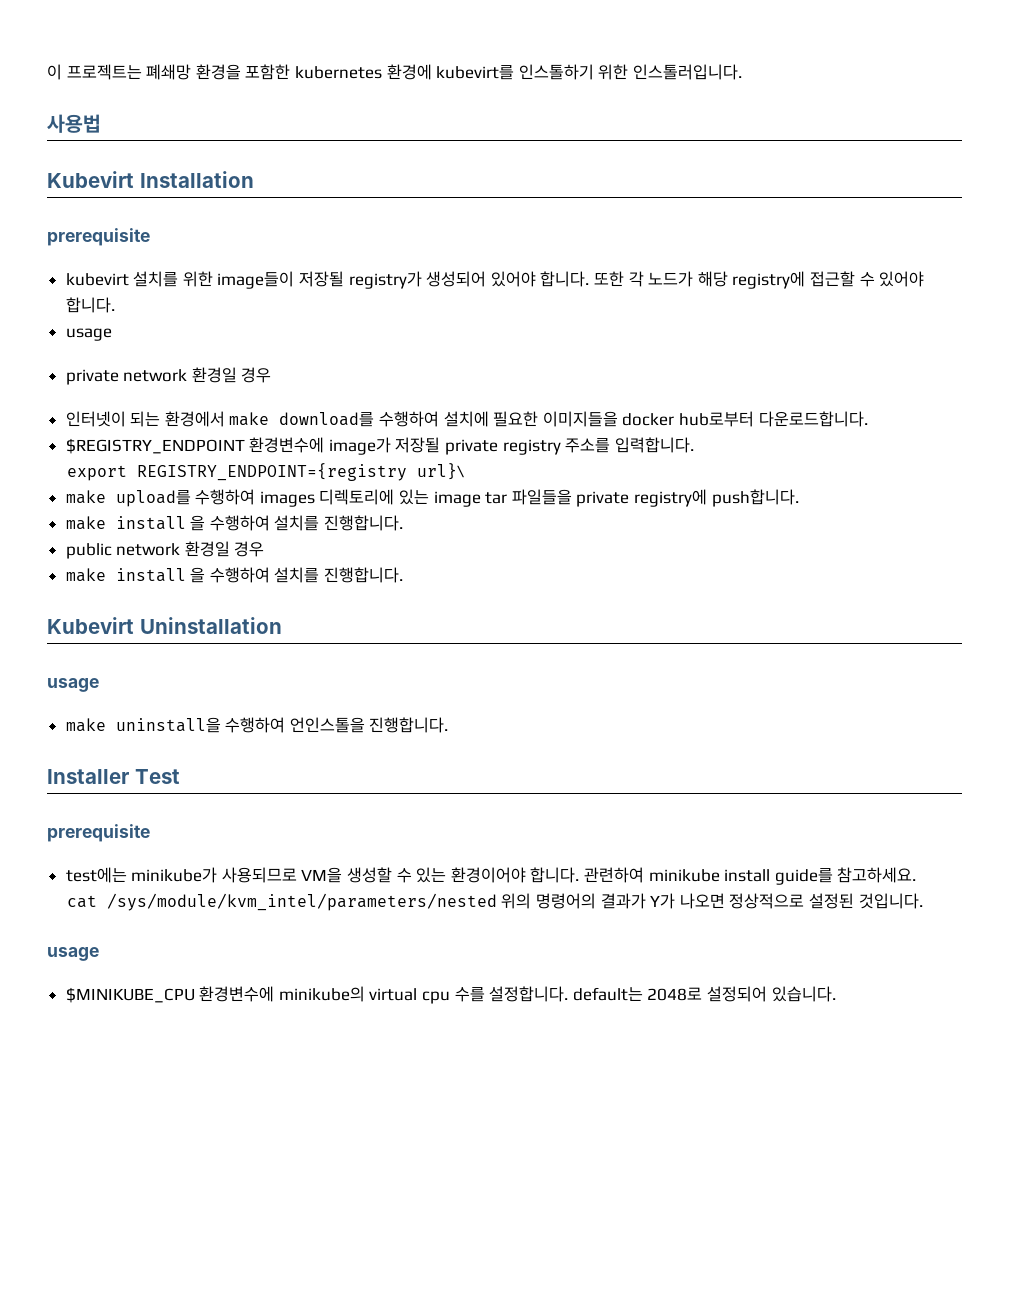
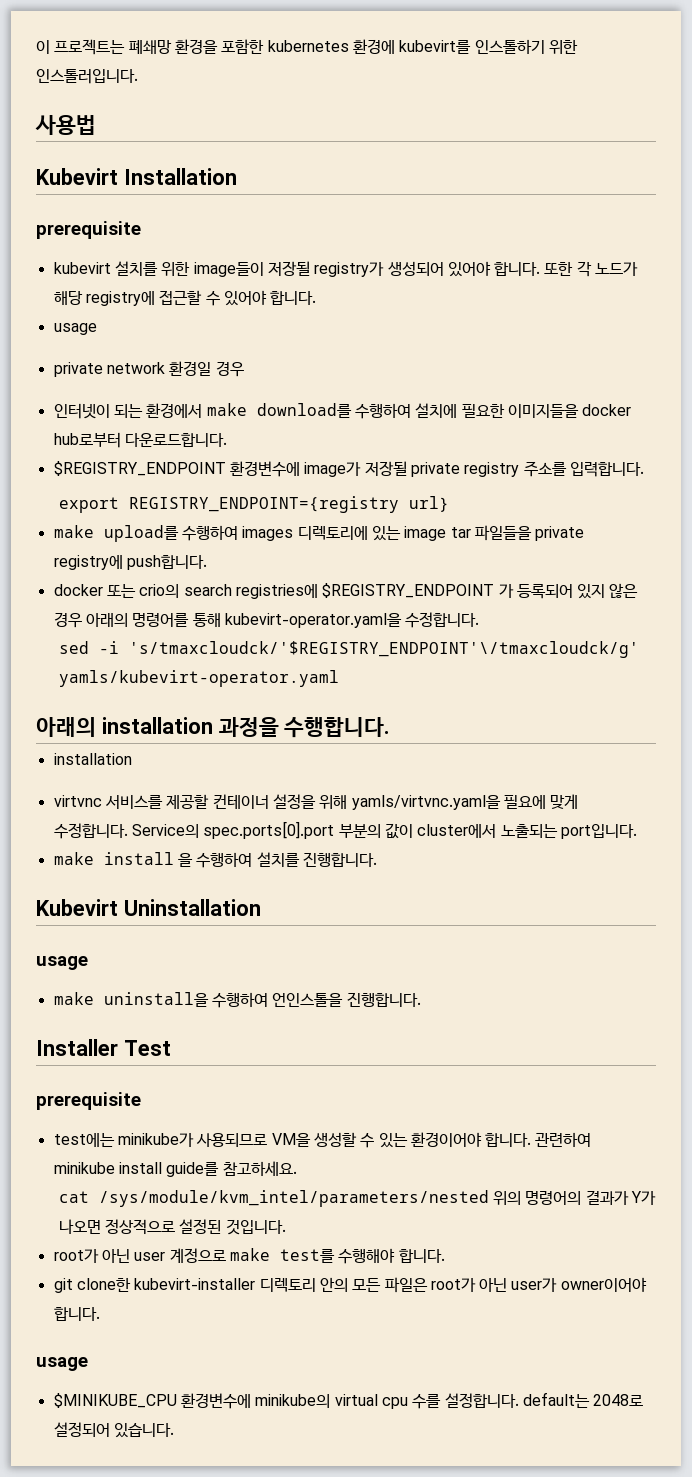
[416,463,464,480] url}\ -> [408,496,449,512] url}
[65,515,404,531] [65,541,265,559] make install 을 수행하여 설치를 진행합니다. // public network 환경일 경우 -> [53,583,639,599] [53,612,480,628] [58,641,639,658] [58,670,339,687] [36,717,391,738] [53,753,132,765] [53,794,579,810] [53,821,637,839] docker 또는 crio의 search registries에 $REGISTRY_ENDPOINT 가 등록되어 있지 않은 경우 아래의 명령어를 통해 kubevirt-operator.yaml을 수정합니다. // sed -i 's/tmaxcloudck/'$REGISTRY_ENDPOINT'\/tmaxcloudck/g' yamls/kubevirt-operator.yaml // 아래의 installation 과정을 수행합니다. // installation // virtvnc 서비스를 제공할 컨테이너 설정을 위해 yamls/virtvnc.yaml을 필요에 맞게 수정합니다. Service의 spec.ports[0].port 부분의 값이 cluster에서 노출되는 port입니다.
(923, 901) none -> [53,1248,445,1264] [53,1277,647,1293] [53,1307,100,1321] // root가 아닌 user 계정으로 make test를 수행해야 합니다. // git clone한 kubevirt-installer 디렉토리 안의 모든 파일은 root가 아닌 user가 owner이어야 합니다.

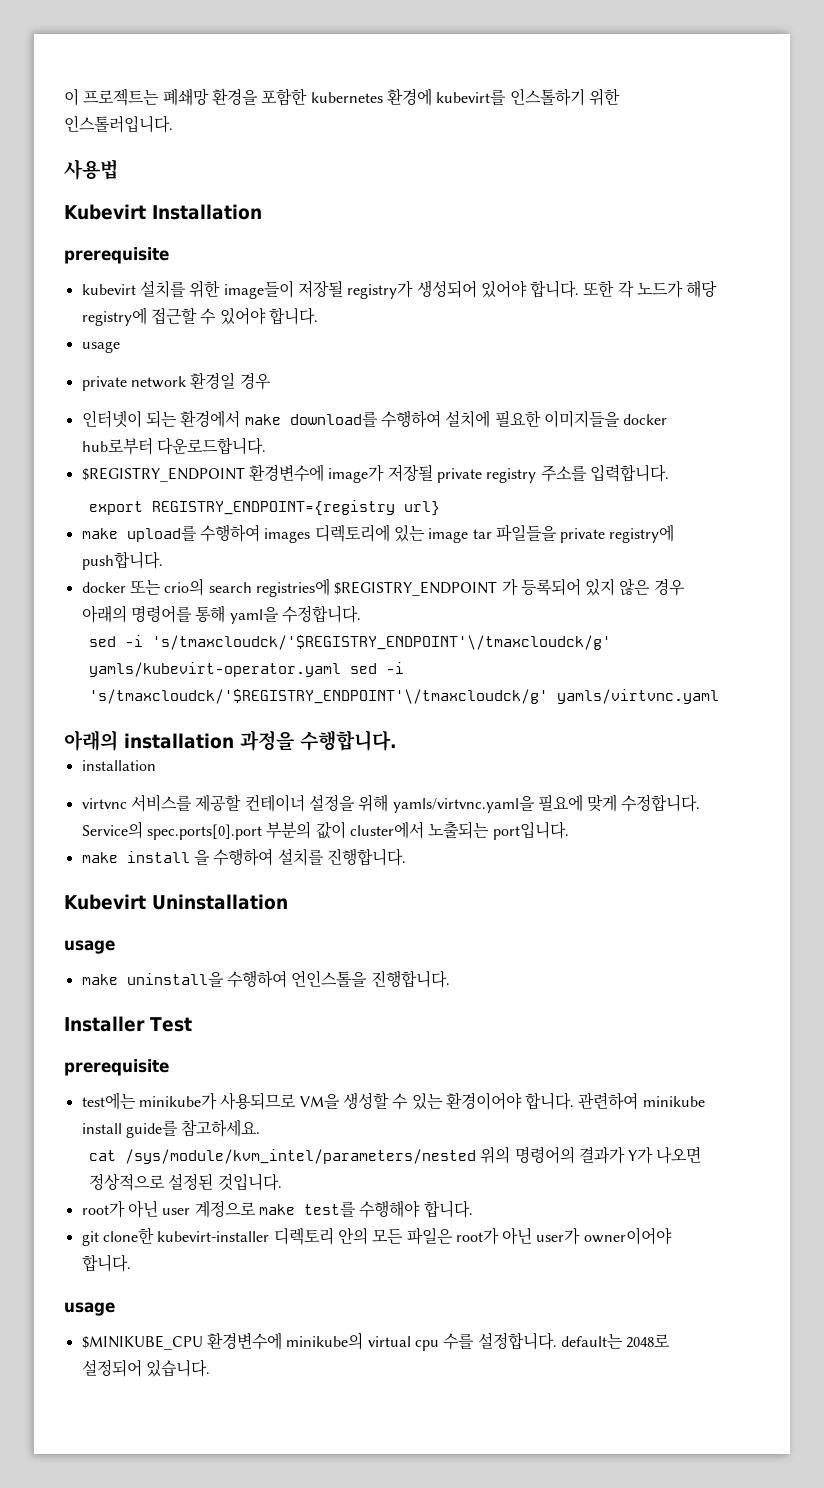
[224,613,402,628] kubevirt-operator.yaml을 -> [229,607,279,624] yaml을
(339, 678) none -> [349,662,404,674] [88,689,719,704] sed -i 's/tmaxcloudck/'$REGISTRY_ENDPOINT'\/tmaxcloudck/g' yamls/virtvnc.yaml

